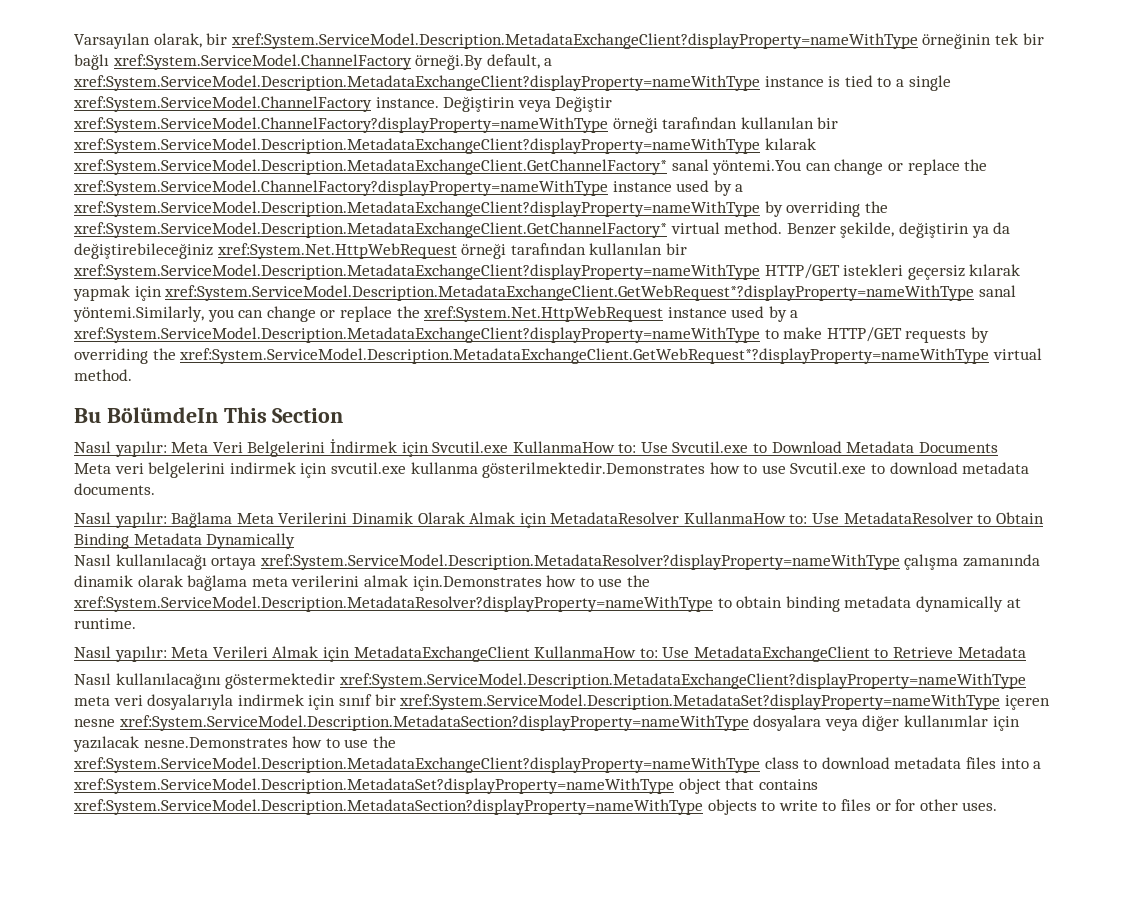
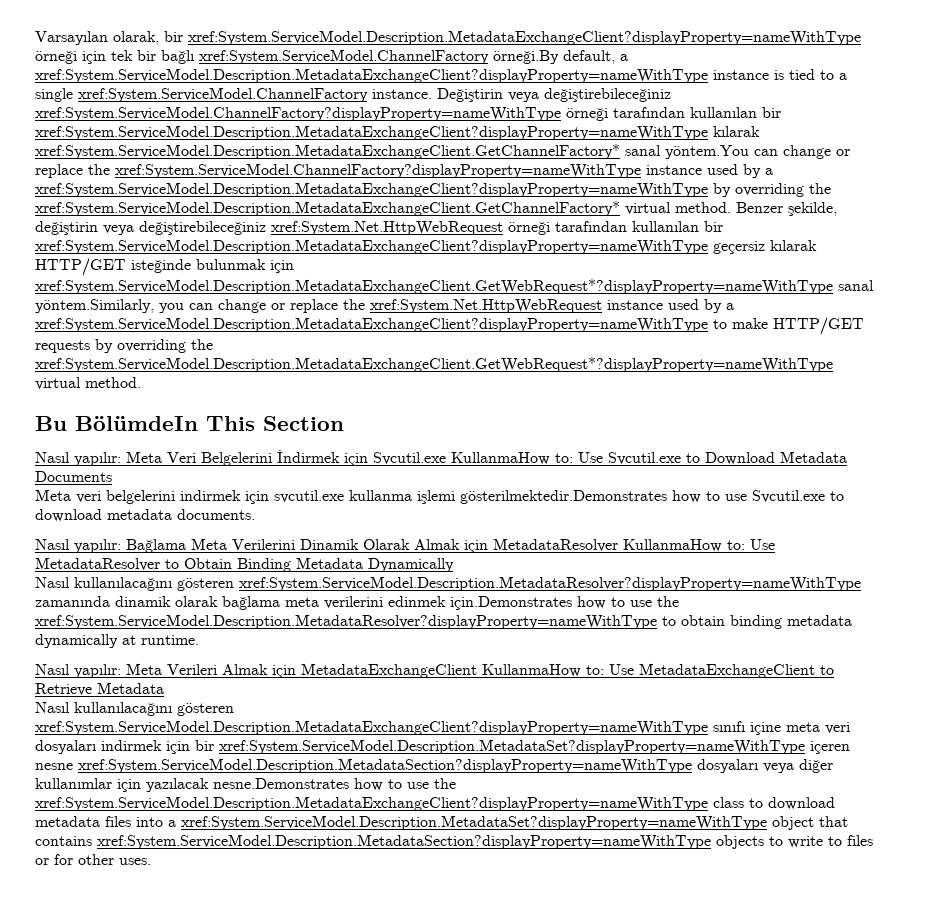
[922,33,992,49] örneğinin -> [35,51,106,64] örneği için
[555,96,613,112] Değiştir -> [544,88,671,102] değiştirebileceğiniz
[712,160,802,175] yöntemi.You -> [665,145,749,159] yöntem.You
[971,222,1011,238] ya da -> [103,225,134,235] veya
[764,264,1021,280] [73,285,130,301] HTTP/GET istekleri geçersiz kılarak yapmak -> [713,240,817,254] [35,258,266,276] geçersiz kılarak HTTP/GET isteğinde bulunmak
[73,306,204,322] yöntemi.Similarly, -> [35,299,154,313] yöntem.Similarly,
(478, 468) none -> [417,490,455,504] işlemi
[115,554,959,570] kullanılacağı ortaya xref:System.ServiceModel.Description.MetadataResolver?displayProperty=nameWithType çalışma -> [74,576,861,591] kullanılacağını gösteren xref:System.ServiceModel.Description.MetadataResolver?displayProperty=nameWithType
[363,575,408,587] almak -> [388,596,446,607] edinmek
[225,673,1026,689] göstermektedir xref:System.ServiceModel.Description.MetadataExchangeClient?displayProperty=nameWithType -> [177,703,234,716] [35,720,781,735] gösteren xref:System.ServiceModel.Description.MetadataExchangeClient?displayProperty=nameWithType sınıfı içine
[147,694,372,710] dosyalarıyla indirmek için sınıf -> [35,740,190,754] dosyaları indirmek için
[753,715,822,731] dosyalara -> [697,759,758,773] dosyaları

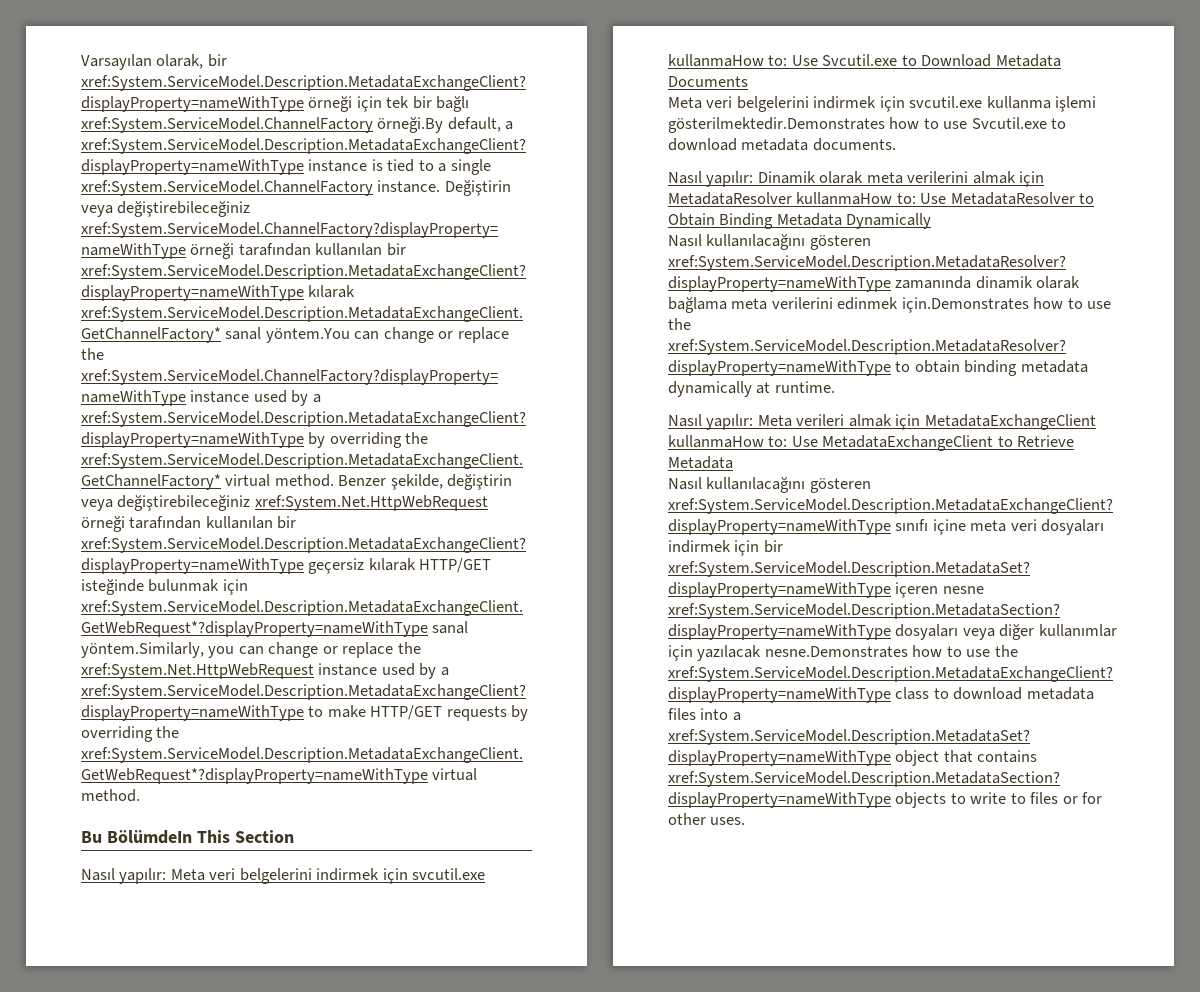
[167,450,550,466] Veri Belgelerini İndirmek için Svcutil.exe KullanmaHow -> [209,868,486,884] [668,54,764,67] veri belgelerini indirmek için svcutil.exe kullanmaHow
[126,538,460,553] Bağlama Meta Verilerini Dinamik Olarak Almak -> [757,171,1016,184] Dinamik olarak meta verilerini almak
[623,539,722,552] KullanmaHow -> [796,192,893,205] kullanmaHow
[167,664,268,675] Verileri Almak -> [796,414,892,427] verileri almak
[482,664,581,677] KullanmaHow -> [668,435,764,448] kullanmaHow

